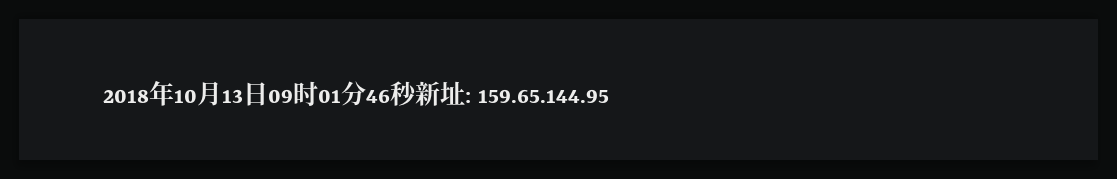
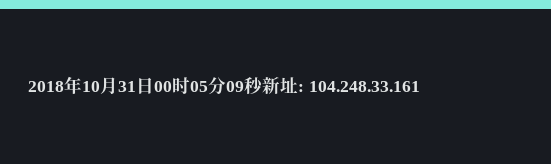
[222,81,390,106] 13日09时01分46 -> [118,77,244,95] 31日00时05分09
[477,89,609,103] 159.65.144.95 -> [308,81,420,92] 104.248.33.161

